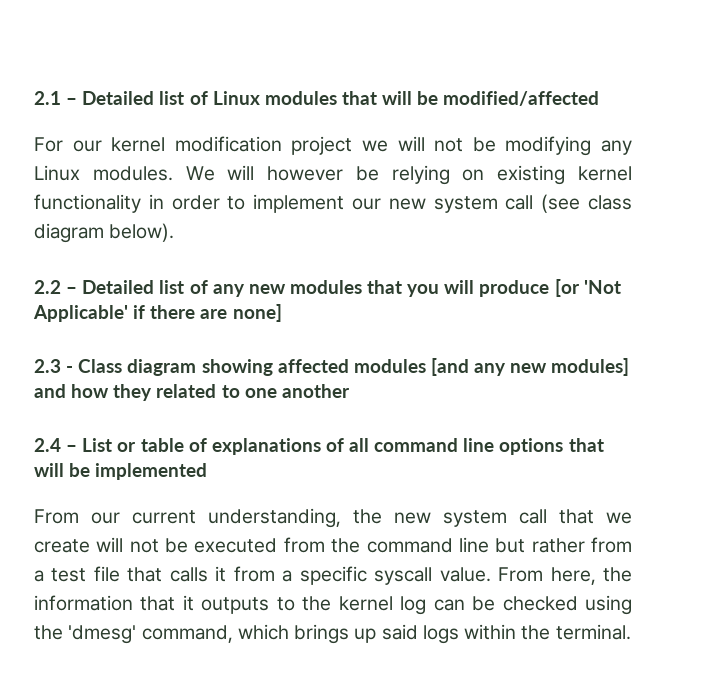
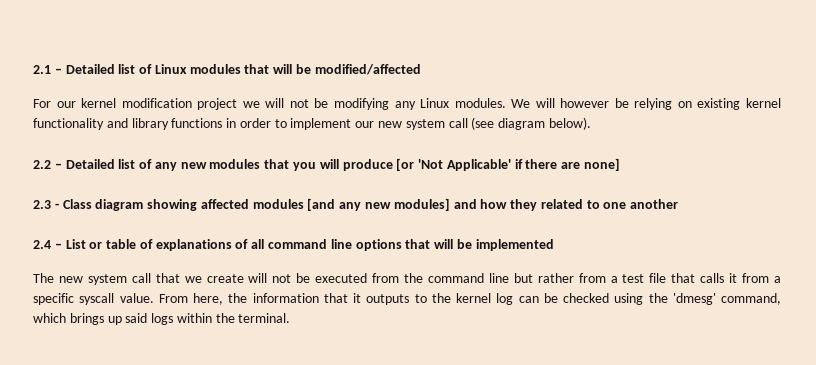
(141, 203) none -> [106,118,223,130] and library functions
[588,195,632,210] class -> (495, 123) none
[34,508,382,528] From our current understanding, the -> [33,273,54,283] The

